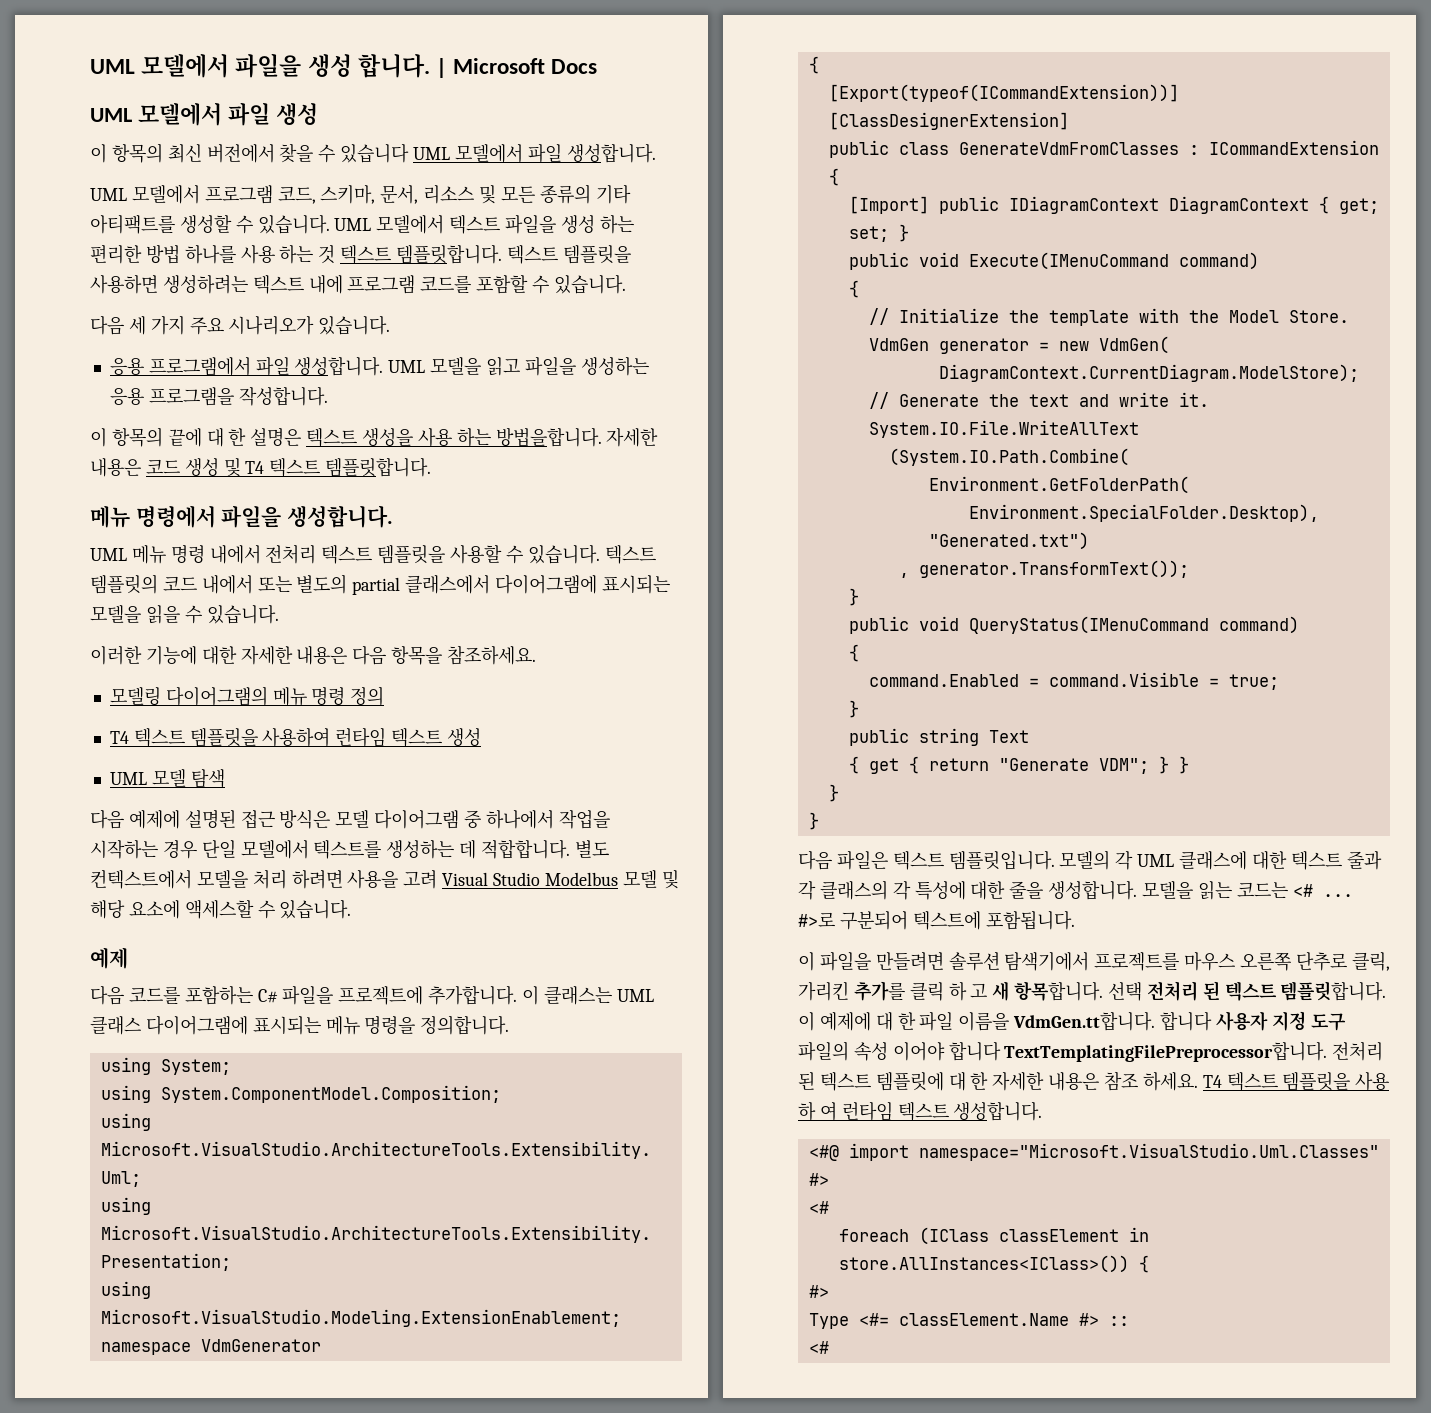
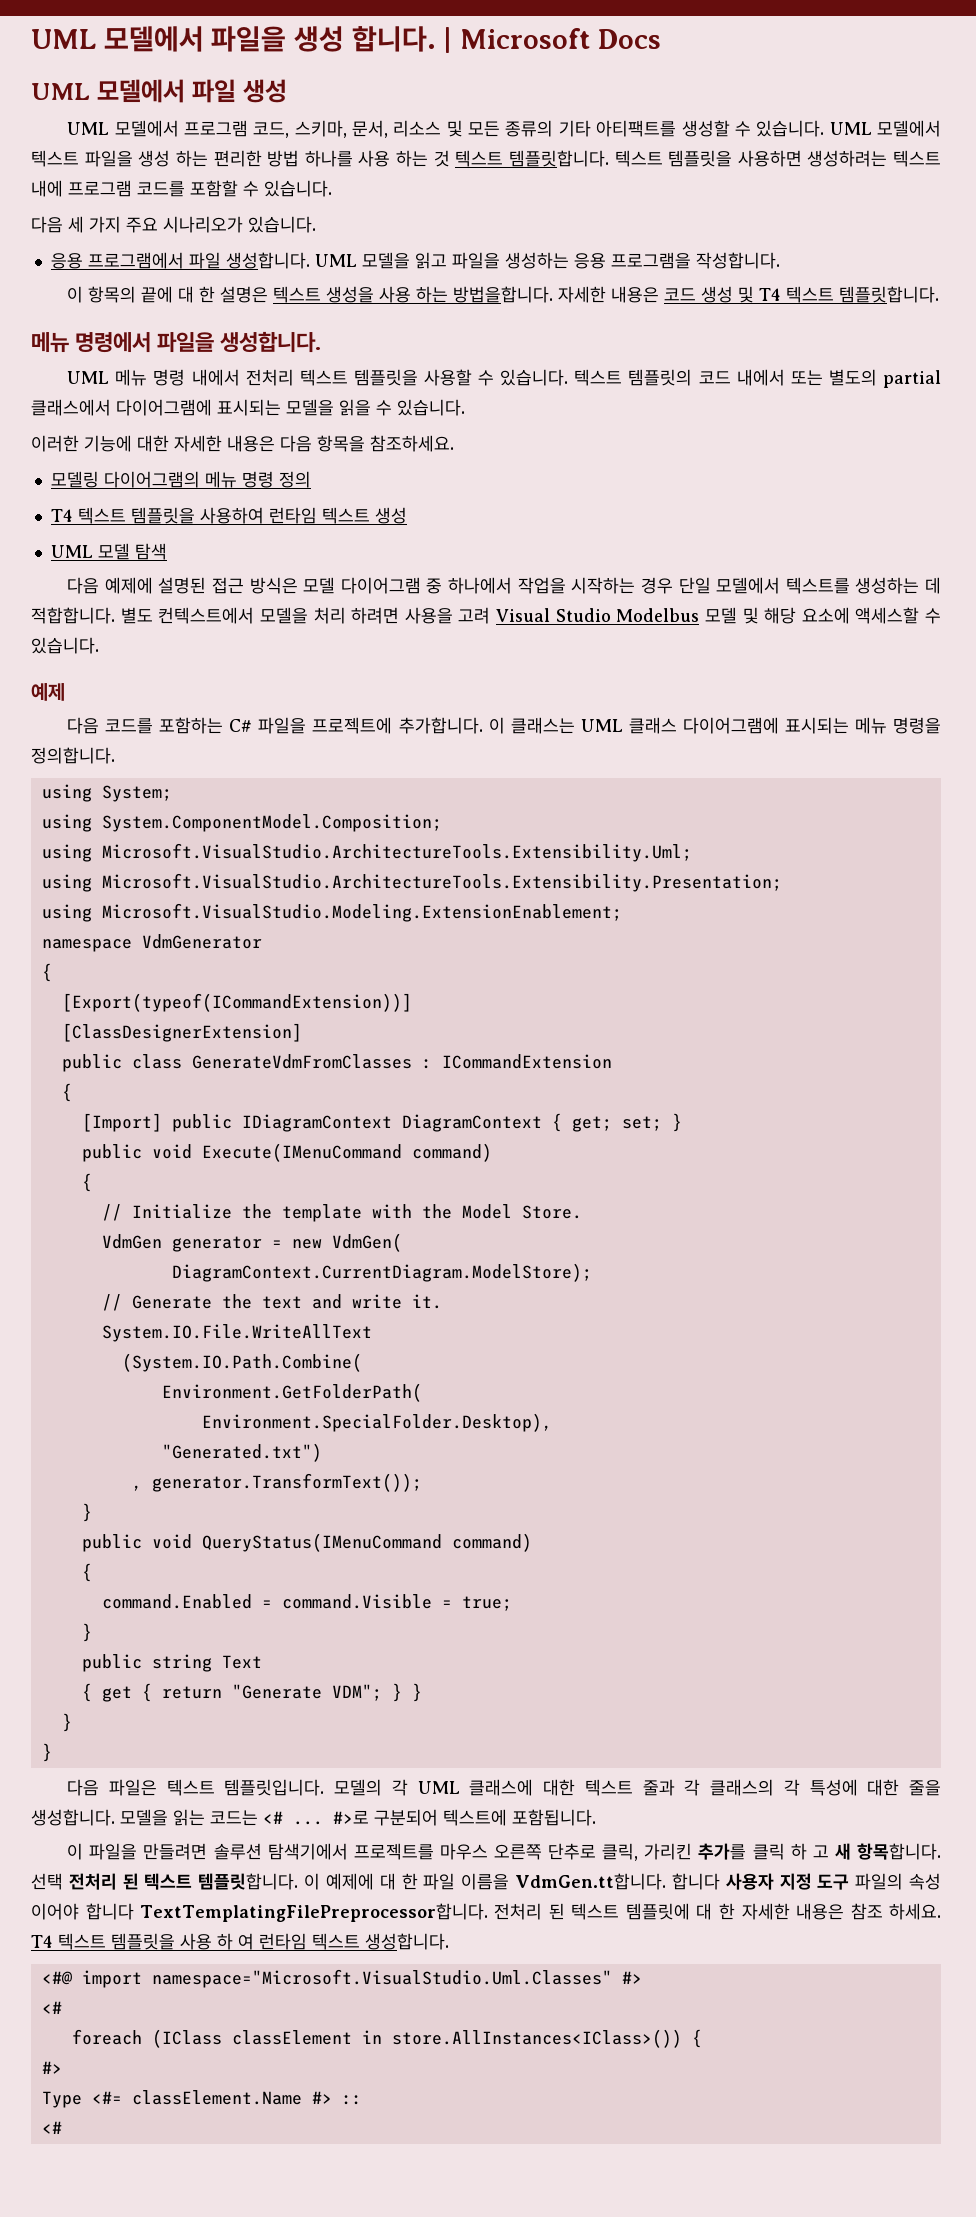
[90,143,656,163] // 이 항목의 최신 버전에서 찾을 수 있습니다 UML 모델에서 파일 생성합니다. -> (287, 91) none

